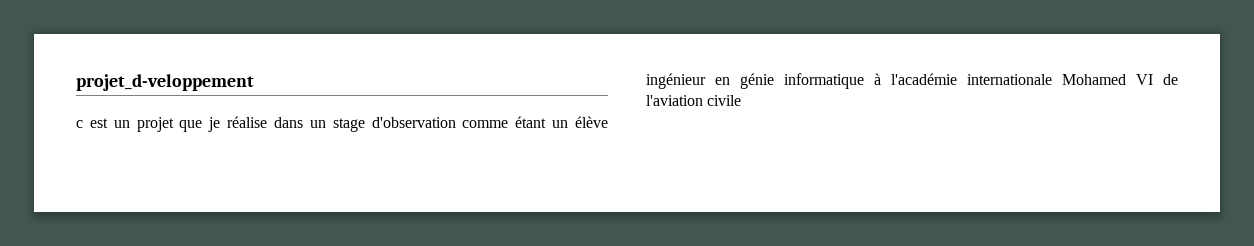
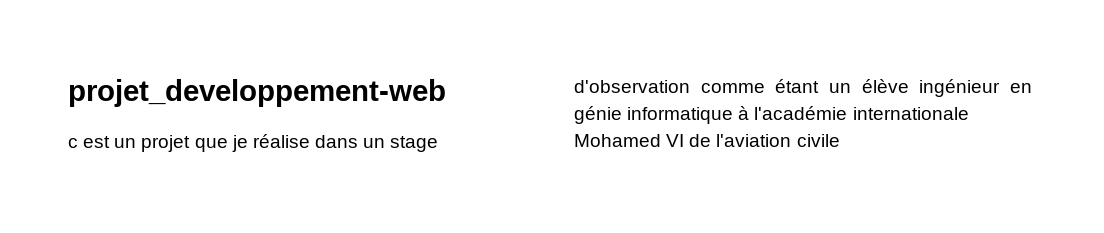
[76,74,254,91] projet_d-veloppement -> [68,79,446,107] projet_developpement-web

